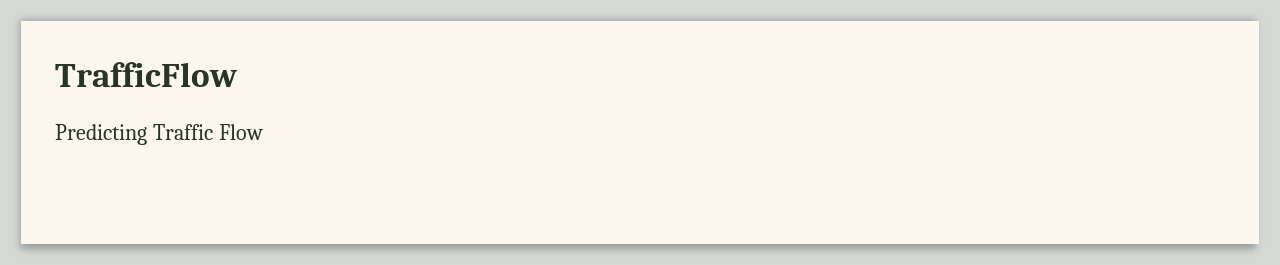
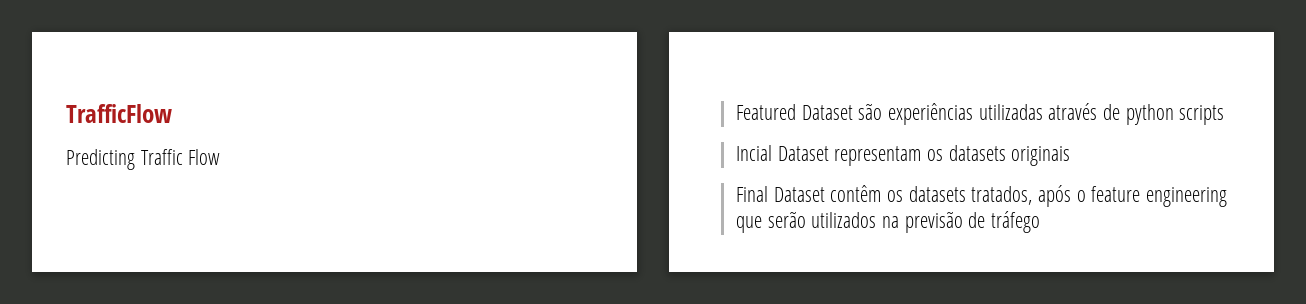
(263, 132) none -> [735,103,1225,125] [735,145,1071,166] [735,185,1227,207] [735,211,1040,233] // Featured Dataset são experiências utilizadas através de python scripts // Incial Dataset representam os datasets originais // Final Dataset contêm os datasets tratados, após o feature engineering que serão utilizados na previsão de tráfego

